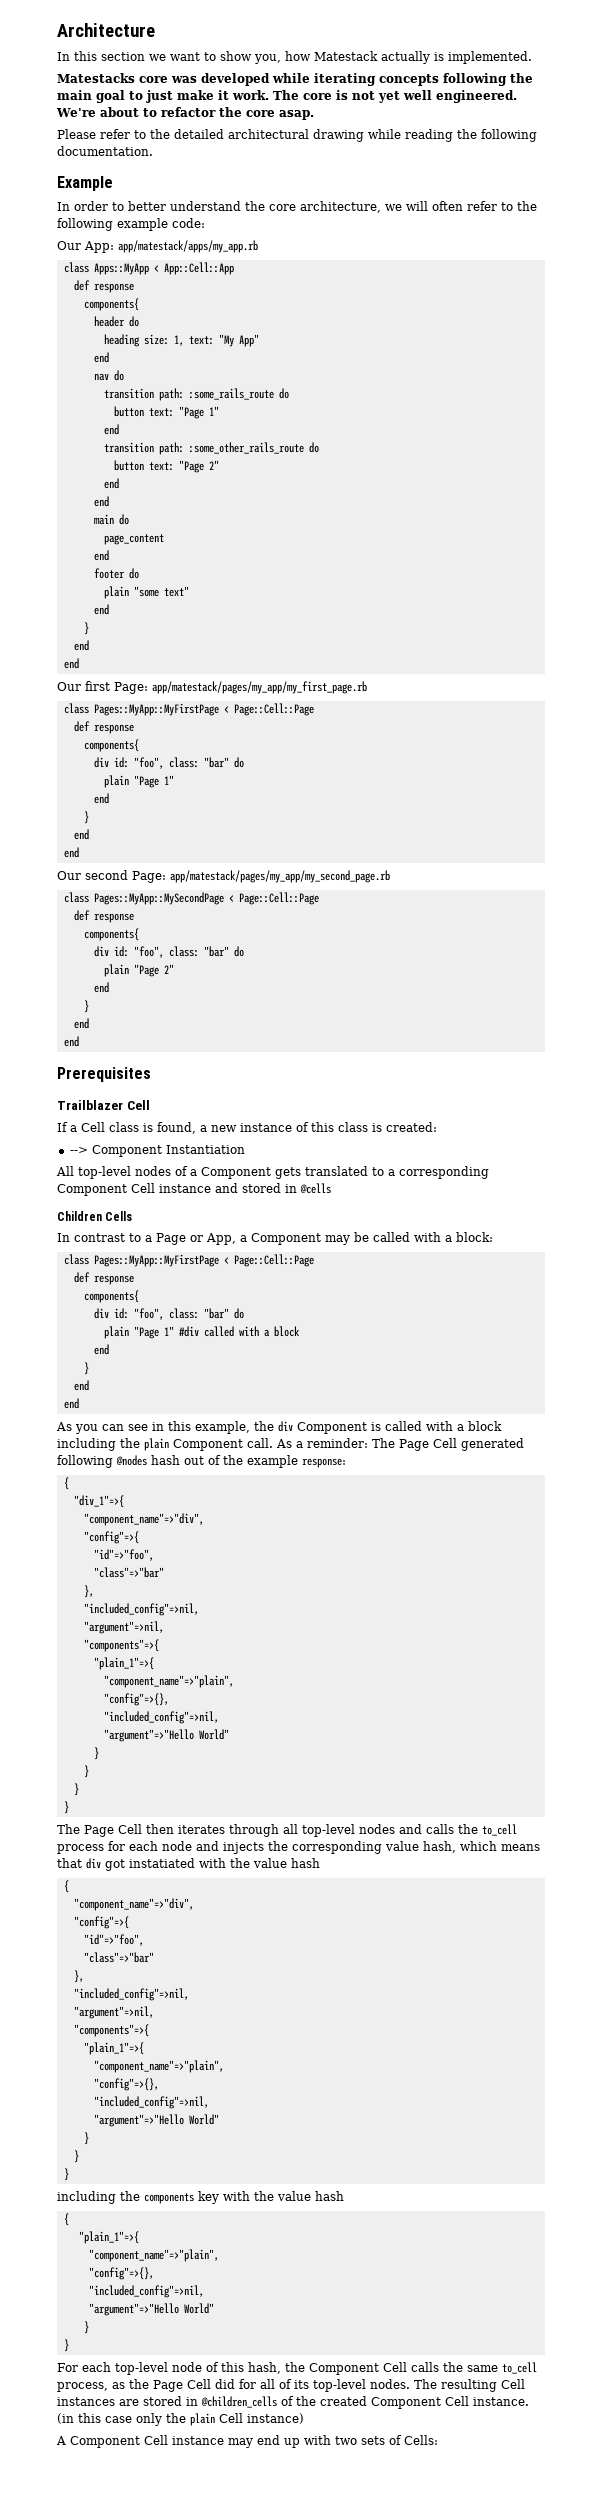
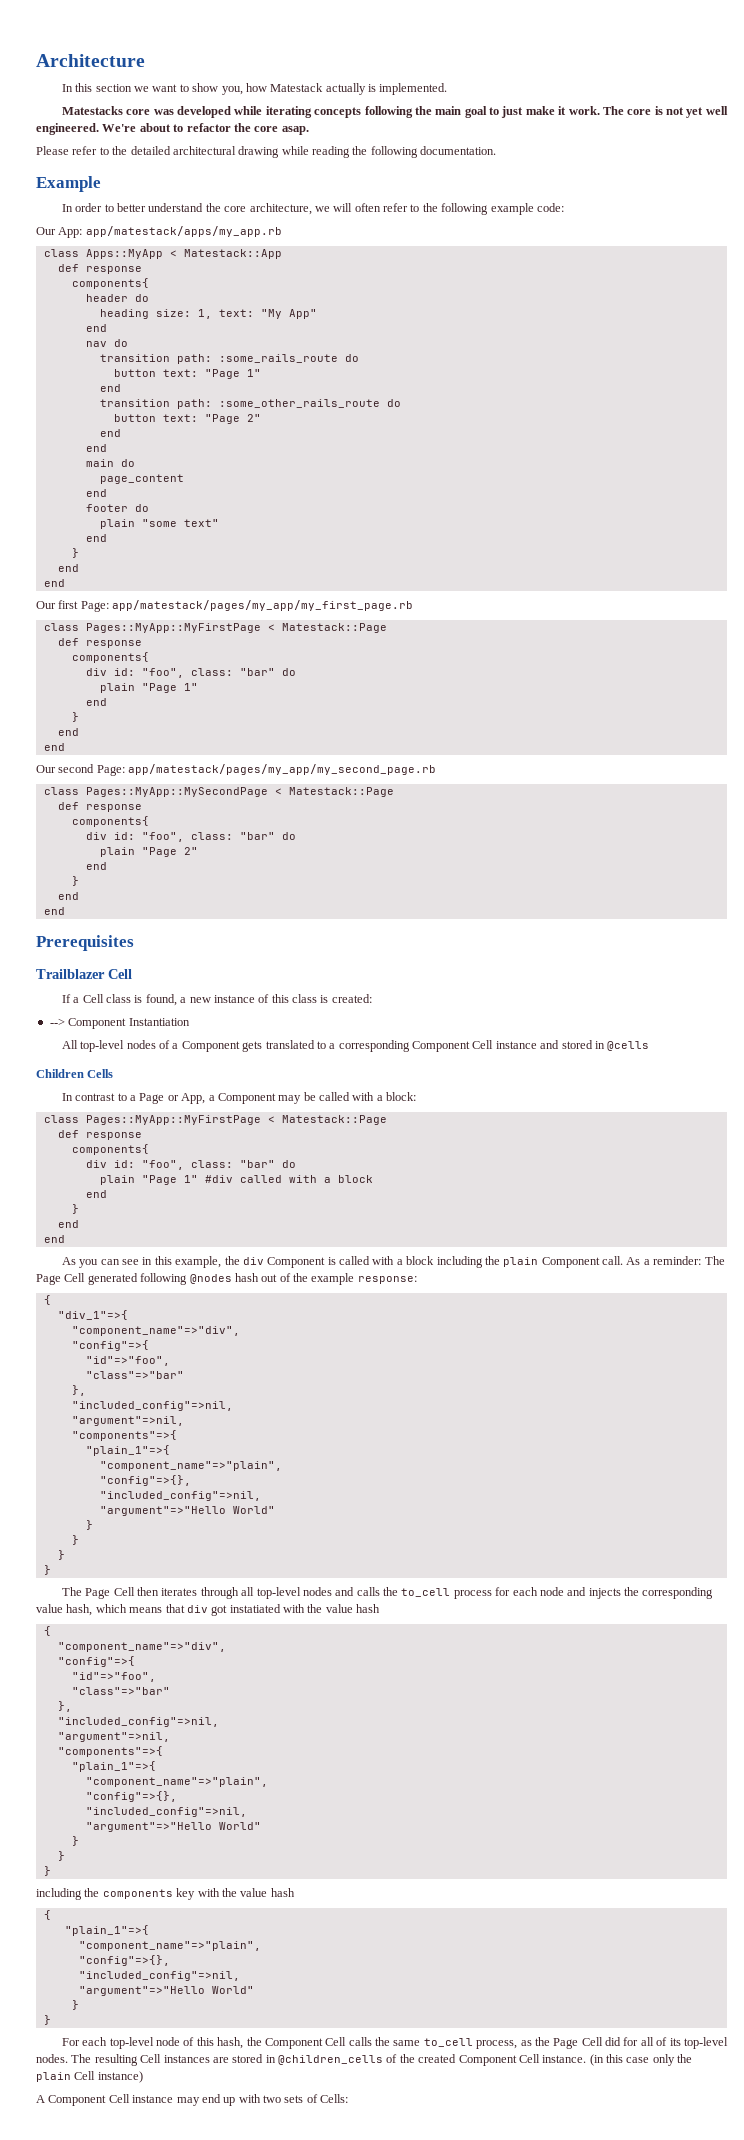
[163,262,234,275] App::Cell::App -> [183,249,282,259] Matestack::App
[233,703,314,716] Page::Cell::Page -> [281,623,387,633] Matestack::Page
[238,892,319,905] Page::Cell::Page -> [288,787,394,797] Matestack::Page
[233,1254,314,1267] Page::Cell::Page -> [281,1115,387,1125] Matestack::Page

